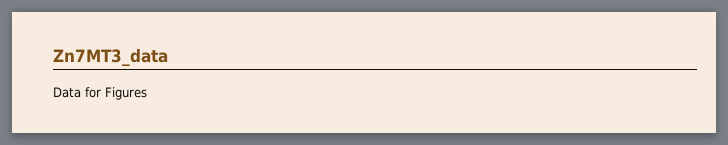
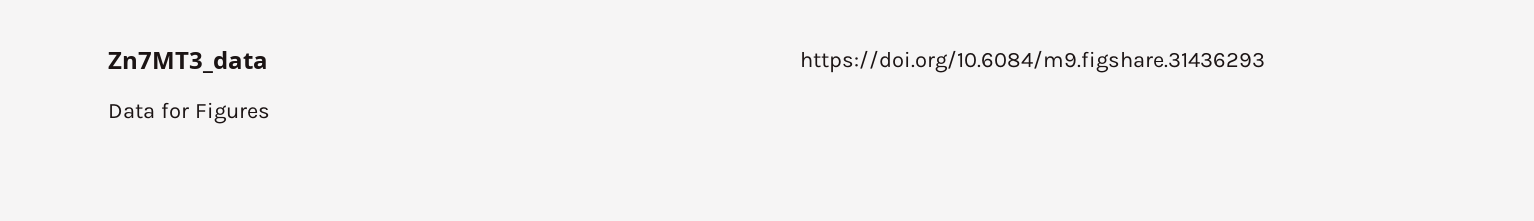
(147, 93) none -> [800,50,1265,73] https://doi.org/10.6084/m9.figshare.31436293

